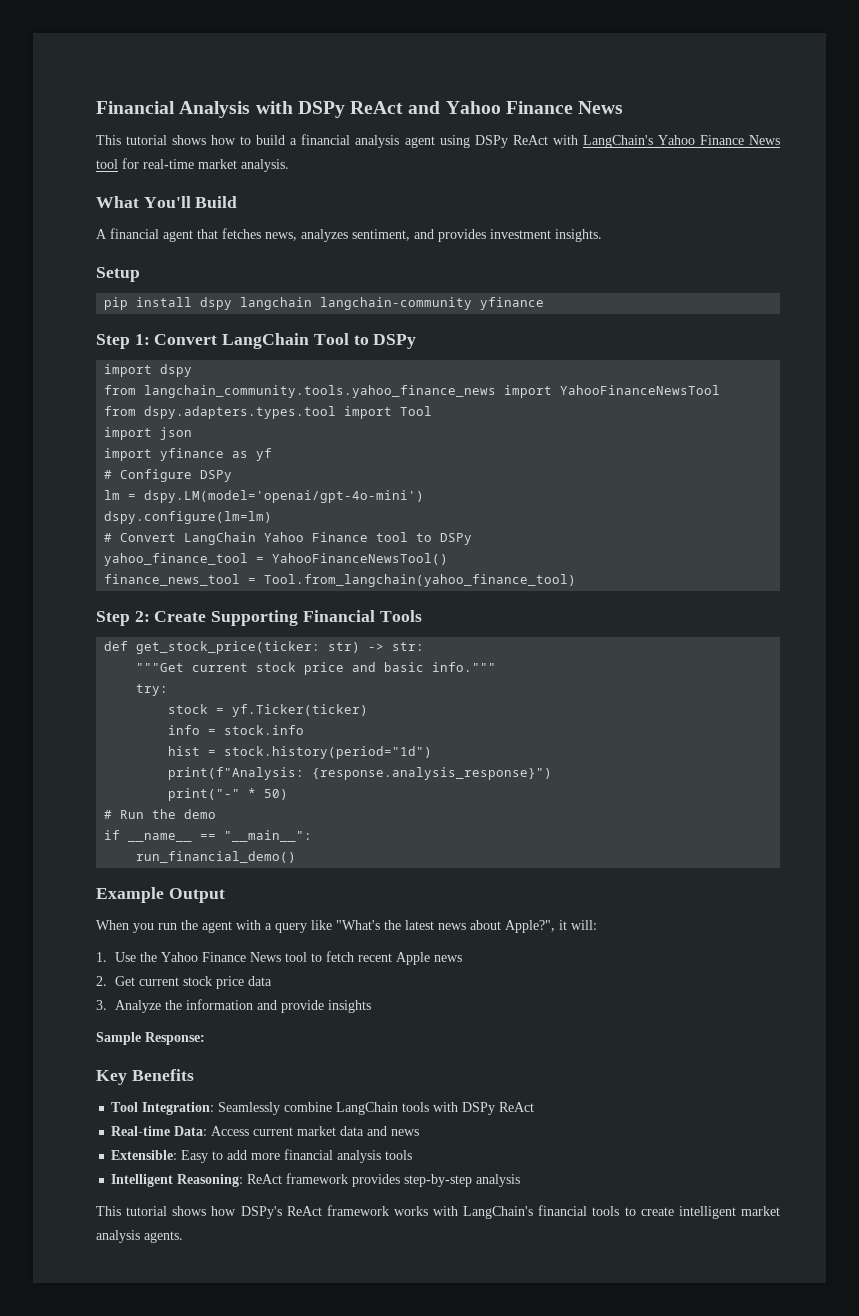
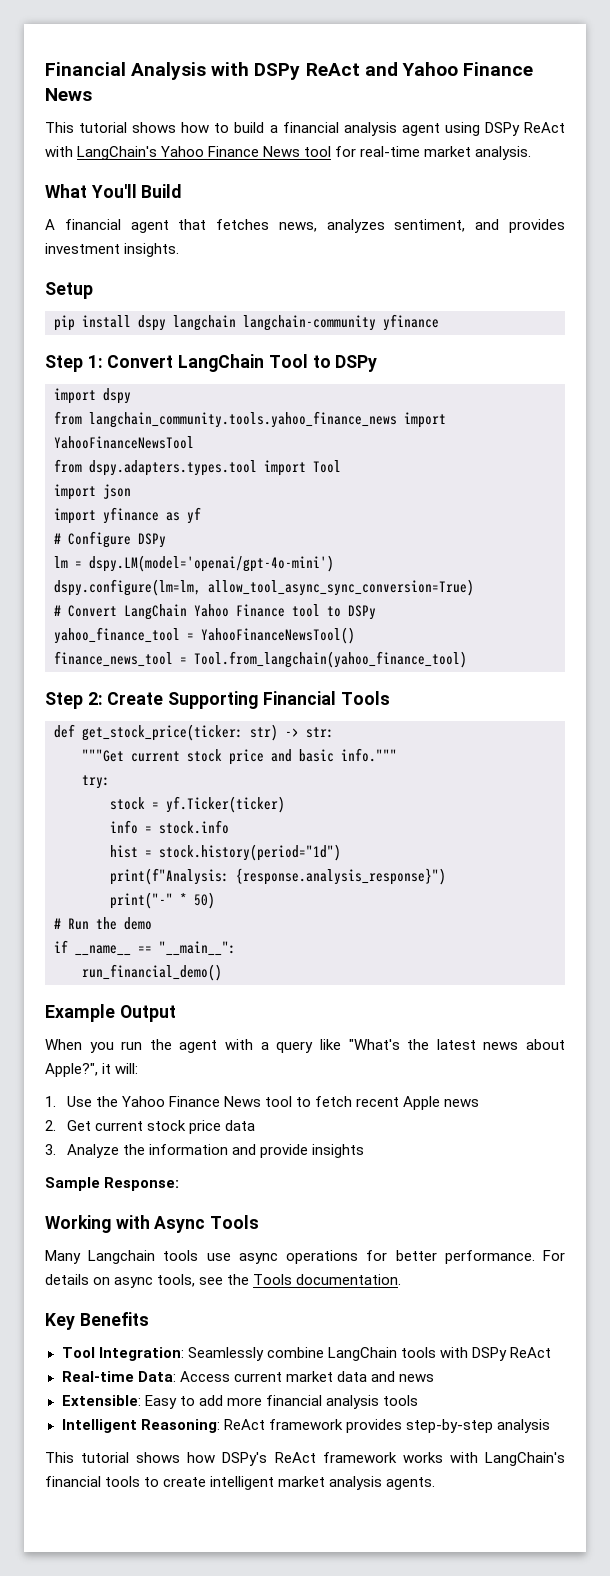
[104,511,273,524] dspy.configure(lm=lm) -> [54,579,474,596] dspy.configure(lm=lm, allow_tool_async_sync_conversion=True)
(205, 1038) none -> [45,1215,260,1233] [45,1250,565,1264] [45,1274,402,1288] // Working with Async Tools // Many Langchain tools use async operations for better performance. For details on async tools, see the Tools documentation.

